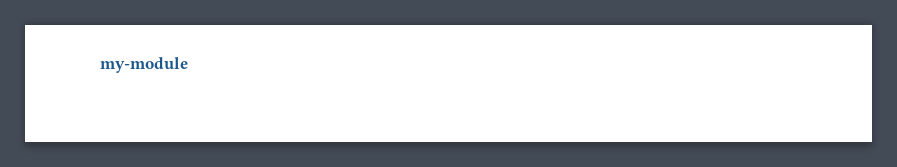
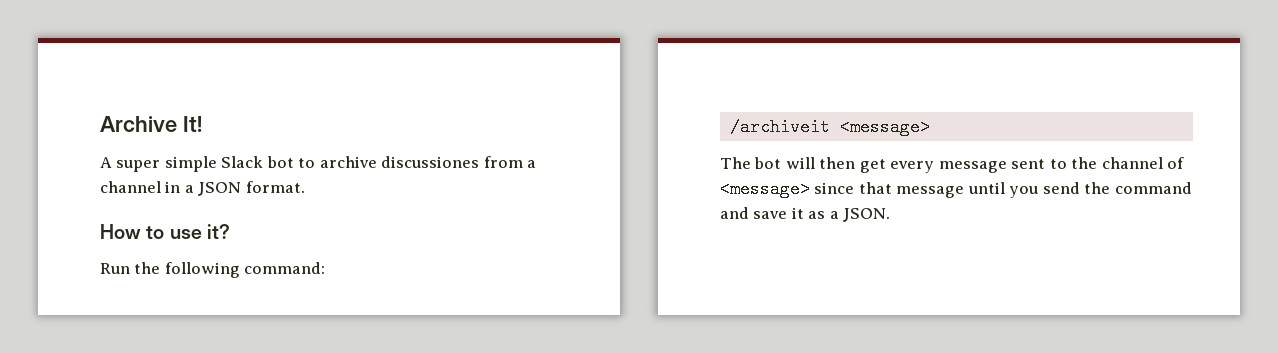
[100,57,188,73] my-module -> [100,116,202,132] [100,156,537,172] [100,181,305,196] [100,224,230,239] [100,262,326,278] [729,118,930,136] [720,157,1185,173] [720,180,1192,198] [720,207,891,222] Archive It! // A super simple Slack bot to archive discussiones from a channel in a JSON format. // How to use it? // Run the following command: // /archiveit <message> // The bot will then get every message sent to the channel of <message> since that message until you send the command and save it as a JSON.

